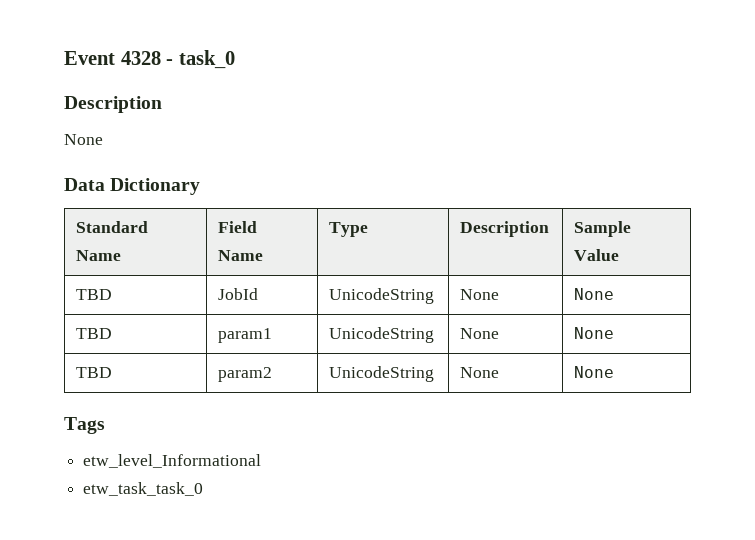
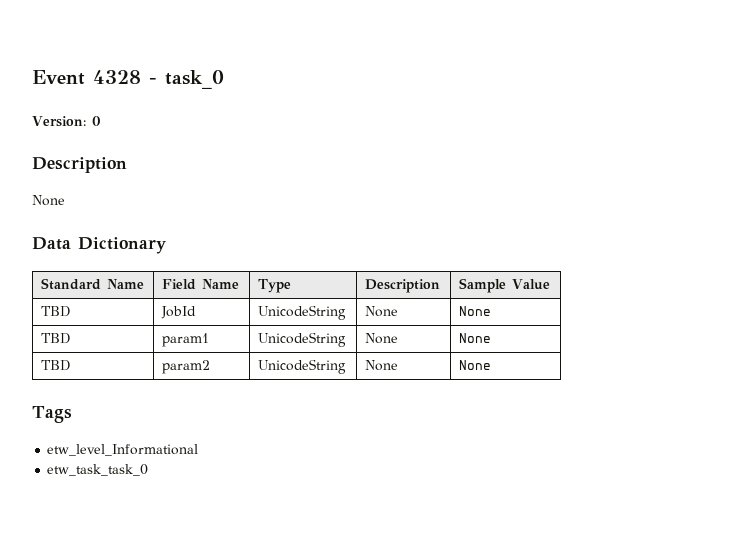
(235, 59) none -> [32,116,101,127] // Version: 0

